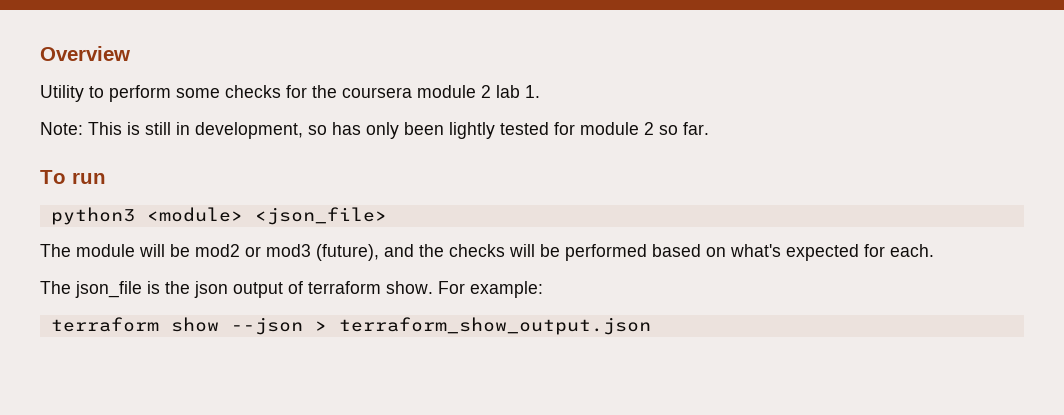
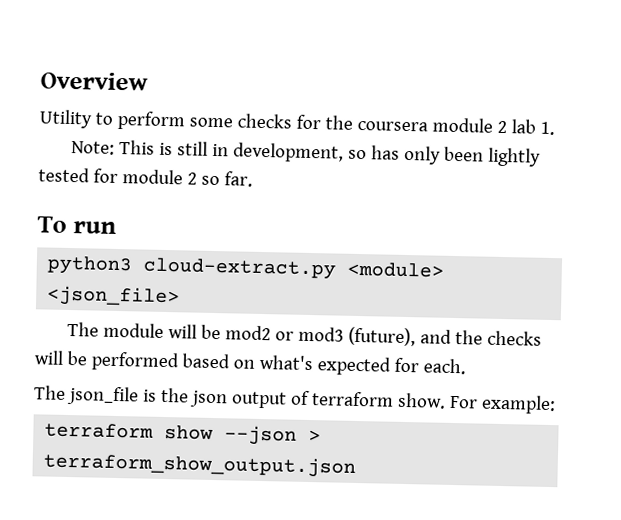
(135, 216) none -> [143,257,337,280] cloud-extract.py

